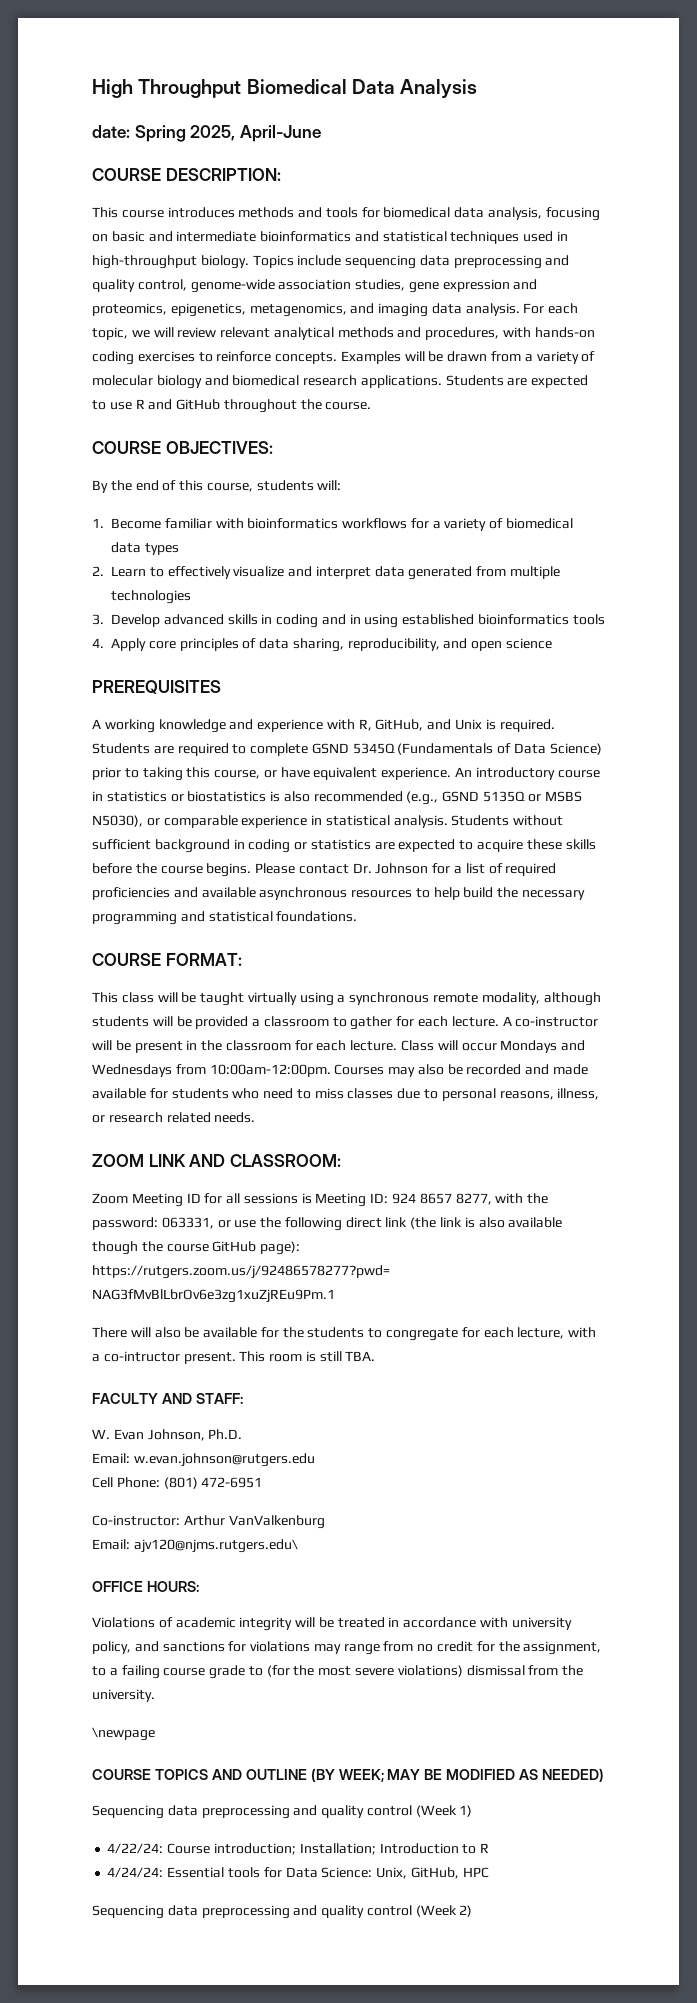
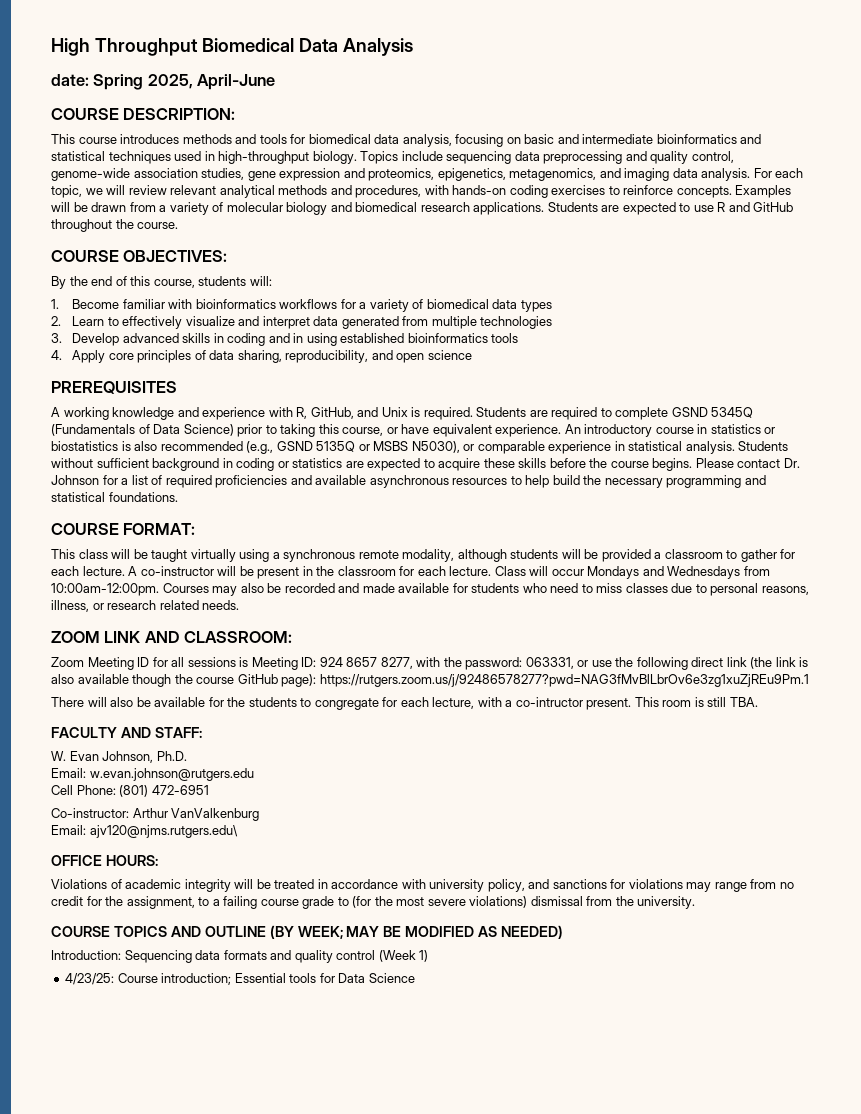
[92,1727,155,1741] // \newpage -> (696, 902) none
[92,1805,290,1819] Sequencing data preprocessing -> [51,950,267,963] Introduction: Sequencing data formats
[107,1843,164,1854] 4/22/24: -> [65,973,115,985] 4/23/25:
[299,1843,490,1855] [107,1867,489,1879] [92,1905,473,1919] Installation; Introduction to R // 4/24/24: Essential tools for Data Science: Unix, GitHub, HPC // Sequencing data preprocessing and quality control (Week 2) -> [234,973,415,983] Essential tools for Data Science

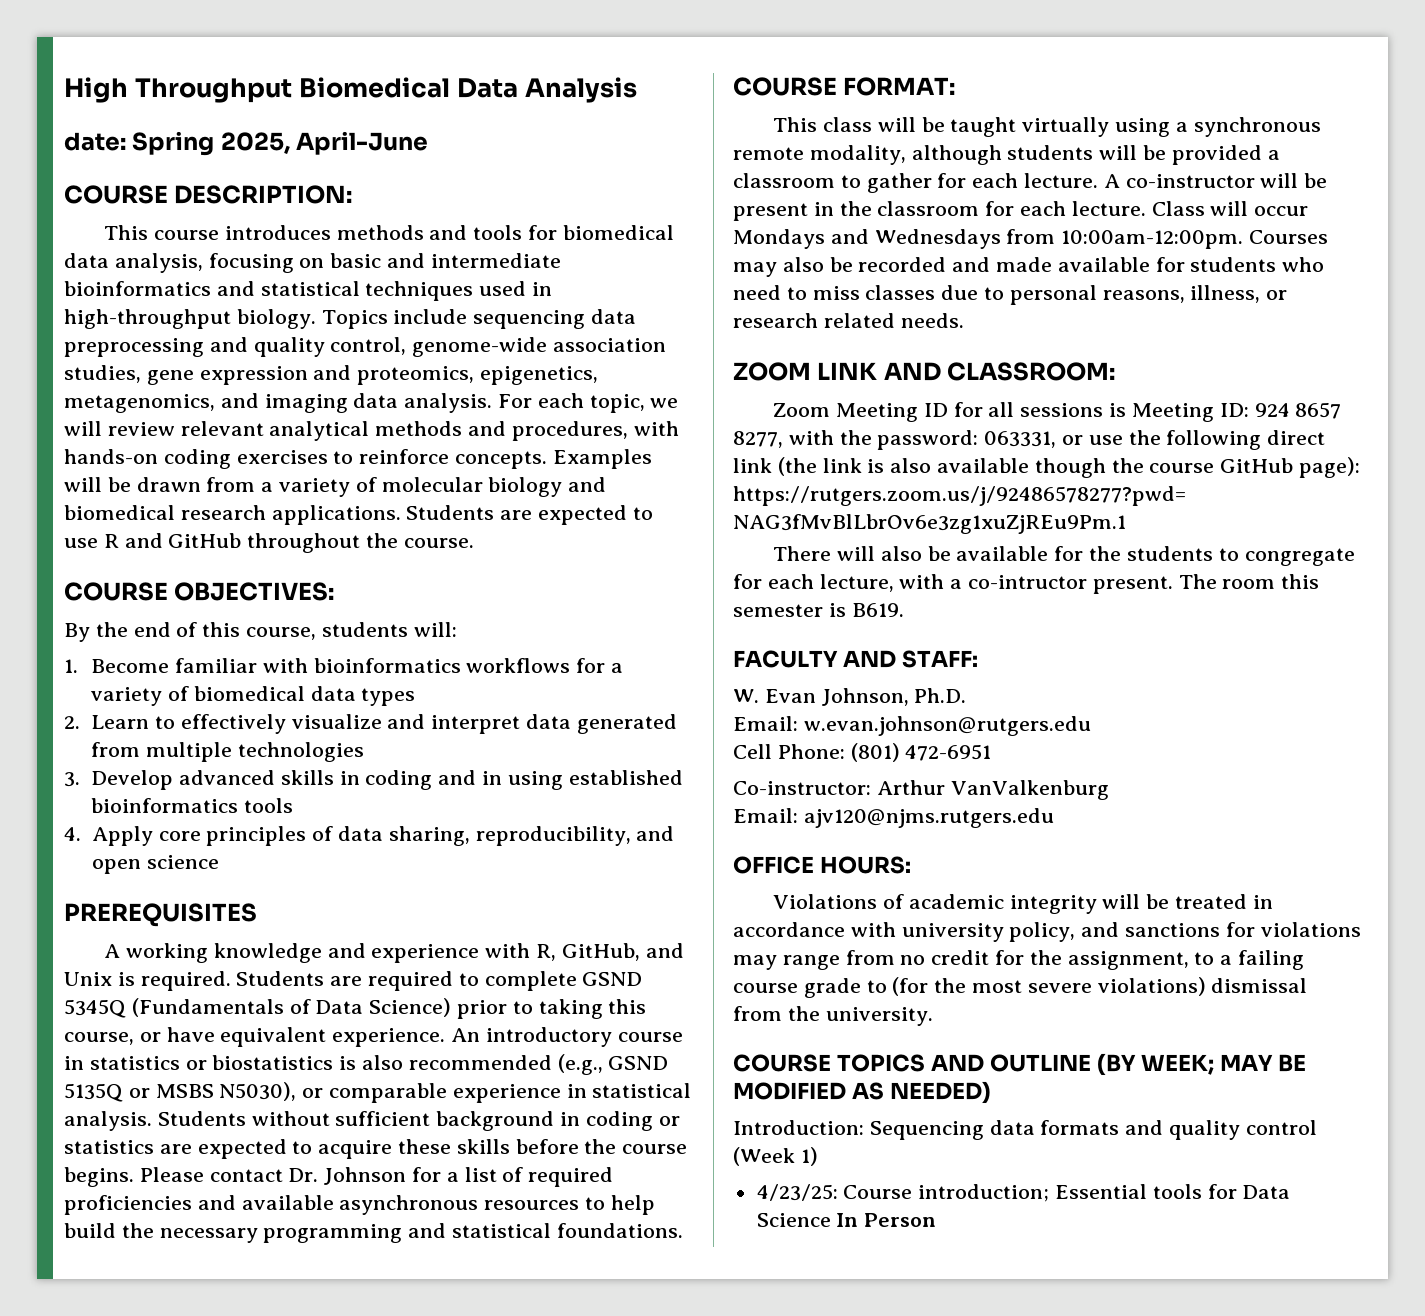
[634,697,758,707] This room is still TBA. -> [1178,574,1320,589] [733,603,904,617] The room this semester is B619.
[89,825,238,838] ajv120@njms.rutgers.edu\ -> [803,808,1054,828] ajv120@njms.rutgers.edu
(415, 978) none -> [836,1213,937,1227] In Person

